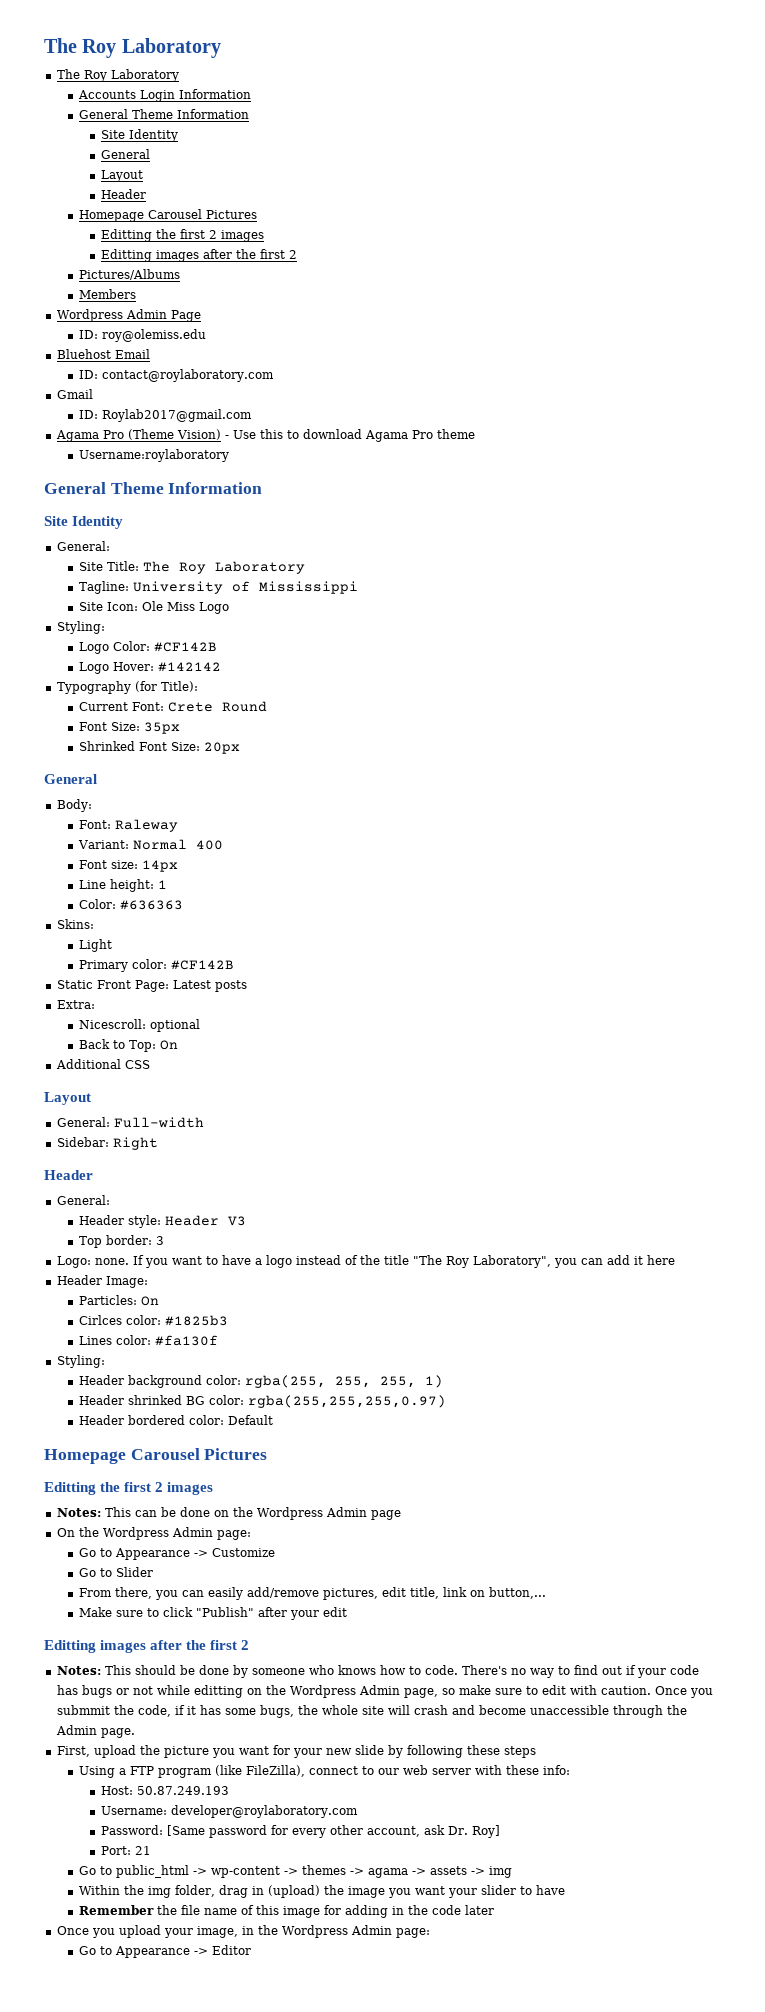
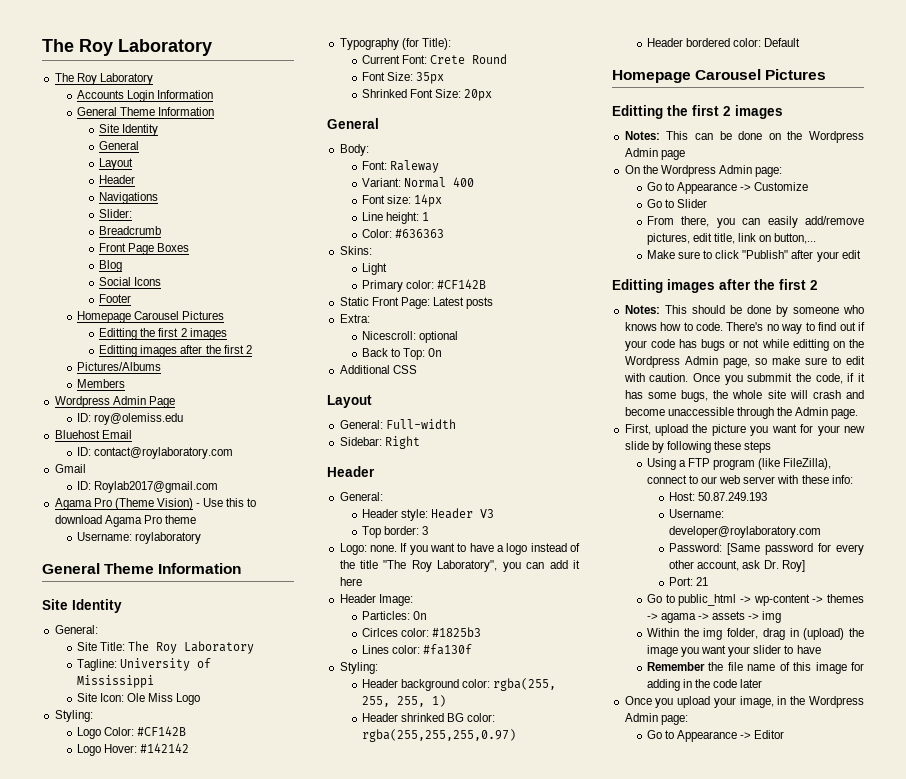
(146, 194) none -> [99,192,159,204] [99,209,133,218] [99,226,162,235] [99,243,190,255] [99,260,123,272] [99,277,162,286] [99,294,132,303] // Navigations // Slider: // Breadcrumb // Front Page Boxes // Blog // Social Icons // Footer
[78,449,229,462] Username:roylaboratory -> [76,532,202,544] Username: roylaboratory

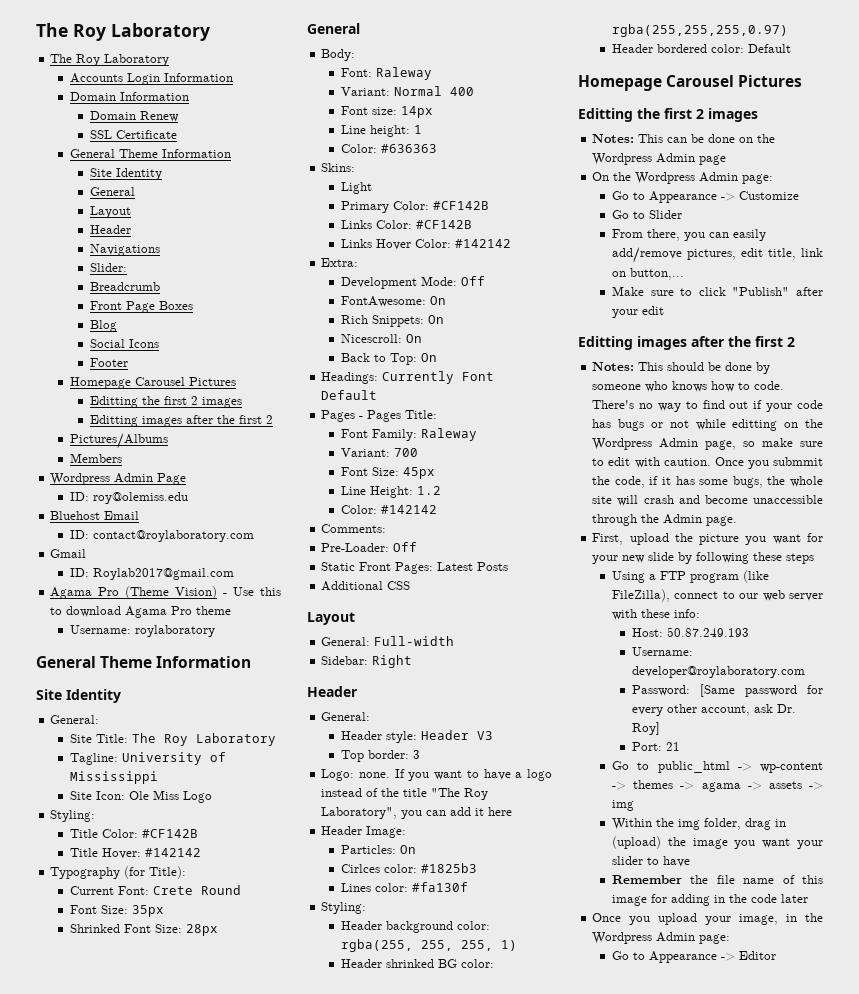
(214, 94) none -> [69,92,189,101] [89,111,179,122] [89,130,177,139] // Domain Information // Domain Renew // SSL Certificate
[76,726,187,739] [76,744,101,756] Logo Color: #CF142B // Logo -> [69,829,198,838] [69,848,98,857] Title Color: #CF142B // Title
[464,89,493,101] 20px -> [185,924,218,936] 28px
[406,279,487,289] [339,297,494,309] [339,314,370,323] color: #CF142B // Static Front Page: Latest posts // Extra: -> [392,201,489,210] [340,220,472,229] [340,239,511,250] [321,258,359,267] [340,276,485,289] [340,296,446,307] [340,315,444,327] Color: #CF142B // Links Color: #CF142B // Links Hover Color: #142142 // Extra: // Development Mode: Off // FontAwesome: On // Rich Snippets: On
[419,331,459,343] optional -> [405,334,422,343] On
(443, 352) none -> [321,371,495,384] [321,390,378,400] [321,410,438,422] [340,428,477,441] [340,448,418,457] [340,467,435,479] [340,486,441,498] [340,505,437,514] [321,524,387,533] [321,542,418,552] [321,562,509,574] // Headings: Currently Font Default // Pages - Pages Title: // Font Family: Raleway // Variant: 700 // Font Size: 45px // Line Height: 1.2 // Color: #142142 // Comments: // Pre-Loader: Off // Static Front Pages: Latest Posts

